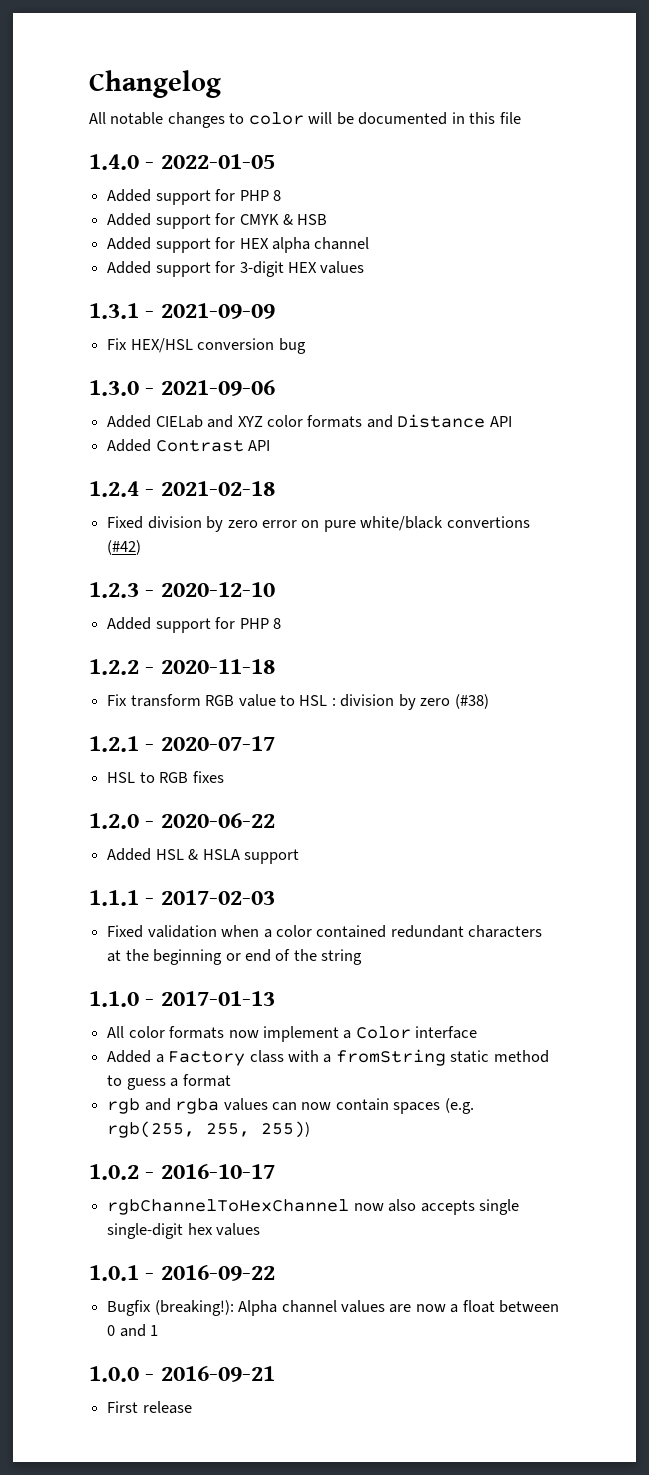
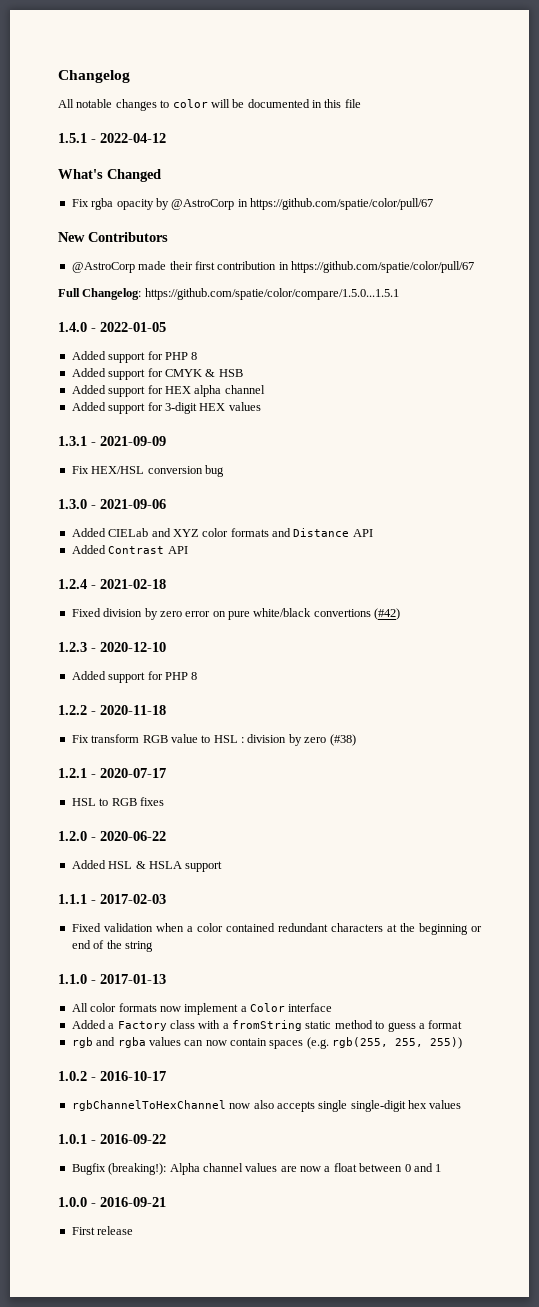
(521, 118) none -> [58,133,166,143] [58,169,161,182] [71,198,433,210] [58,232,168,242] [71,261,474,273] [58,288,399,300] // 1.5.1 - 2022-04-12 // What's Changed // Fix rgba opacity by @AstroCorp in https://github.com/spatie/color/pull/67 // New Contributors // @AstroCorp made their first contribution in https://github.com/spatie/color/pull/67 // Full Changelog: https://github.com/spatie/color/compare/1.5.0...1.5.1

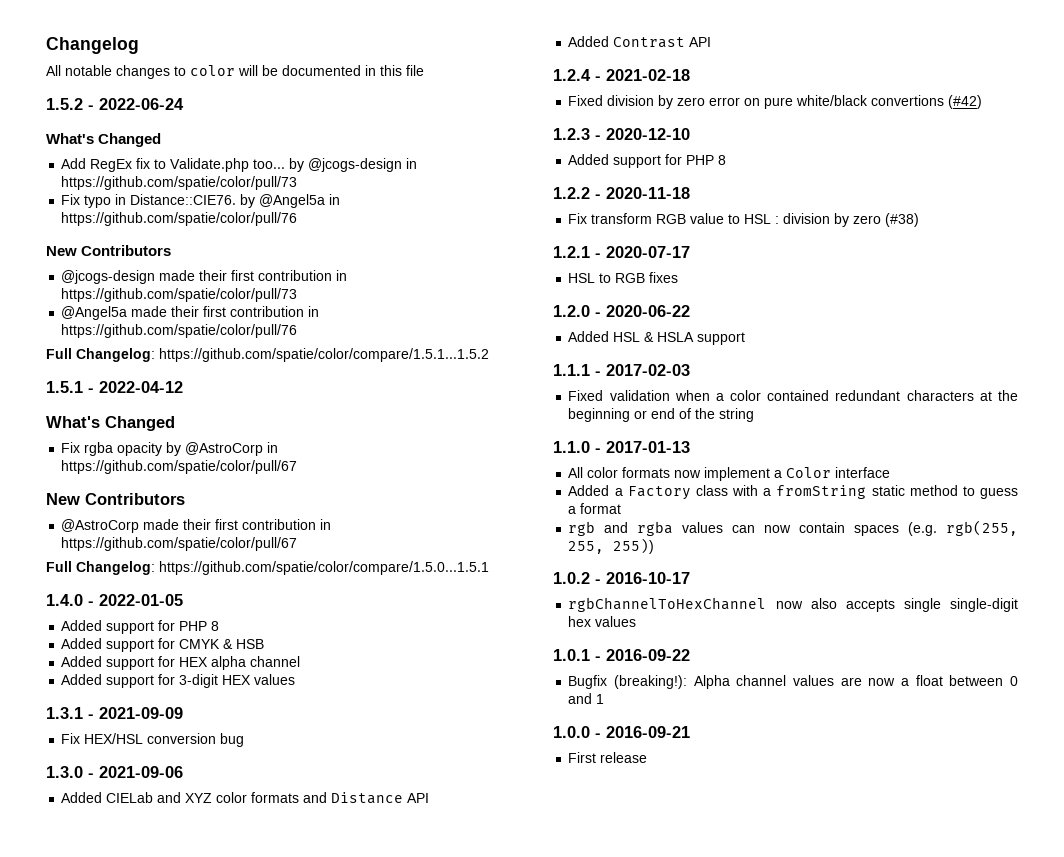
(361, 103) none -> [46,98,184,110] [46,133,162,147] [61,158,418,172] [61,176,298,190] [61,194,341,208] [61,212,298,226] [46,245,172,256] [61,270,348,284] [61,288,298,302] [61,306,320,320] [61,324,298,338] [46,348,489,362] // 1.5.2 - 2022-06-24 // What's Changed // Add RegEx fix to Validate.php too... by @jcogs-design in https://github.com/spatie/color/pull/73 // Fix typo in Distance::CIE76. by @Angel5a in https://github.com/spatie/color/pull/76 // New Contributors // @jcogs-design made their first contribution in https://github.com/spatie/color/pull/73 // @Angel5a made their first contribution in https://github.com/spatie/color/pull/76 // Full Changelog: https://github.com/spatie/color/compare/1.5.1...1.5.2

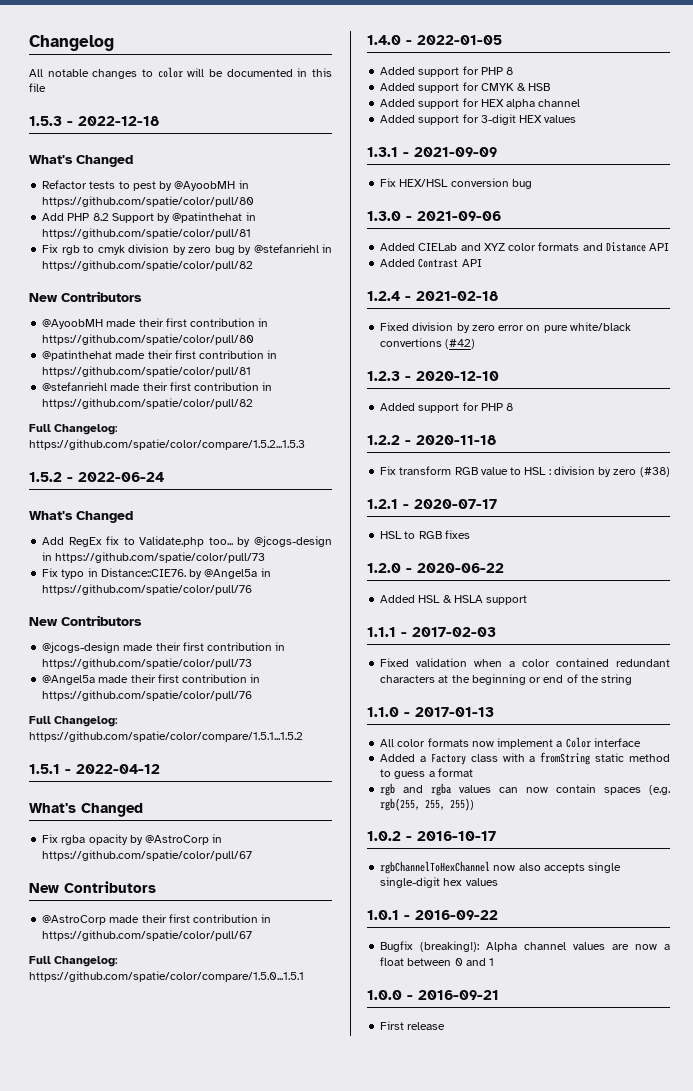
(424, 70) none -> [29,116,159,126] [29,155,133,167] [42,180,249,191] [42,196,255,207] [42,212,256,223] [42,228,252,239] [42,244,332,255] [42,260,254,271] [29,291,142,302] [42,318,269,329] [42,334,255,345] [42,350,278,361] [42,366,252,377] [42,382,273,391] [42,398,254,409] [29,424,118,435] [29,439,305,450] // 1.5.3 - 2022-12-18 // What's Changed // Refactor tests to pest by @AyoobMH in https://github.com/spatie/color/pull/80 // Add PHP 8.2 Support by @patinthehat in https://github.com/spatie/color/pull/81 // Fix rgb to cmyk division by zero bug by @stefanriehl in https://github.com/spatie/color/pull/82 // New Contributors // @AyoobMH made their first contribution in https://github.com/spatie/color/pull/80 // @patinthehat made their first contribution in https://github.com/spatie/color/pull/81 // @stefanriehl made their first contribution in https://github.com/spatie/color/pull/82 // Full Changelog: https://github.com/spatie/color/compare/1.5.2...1.5.3

